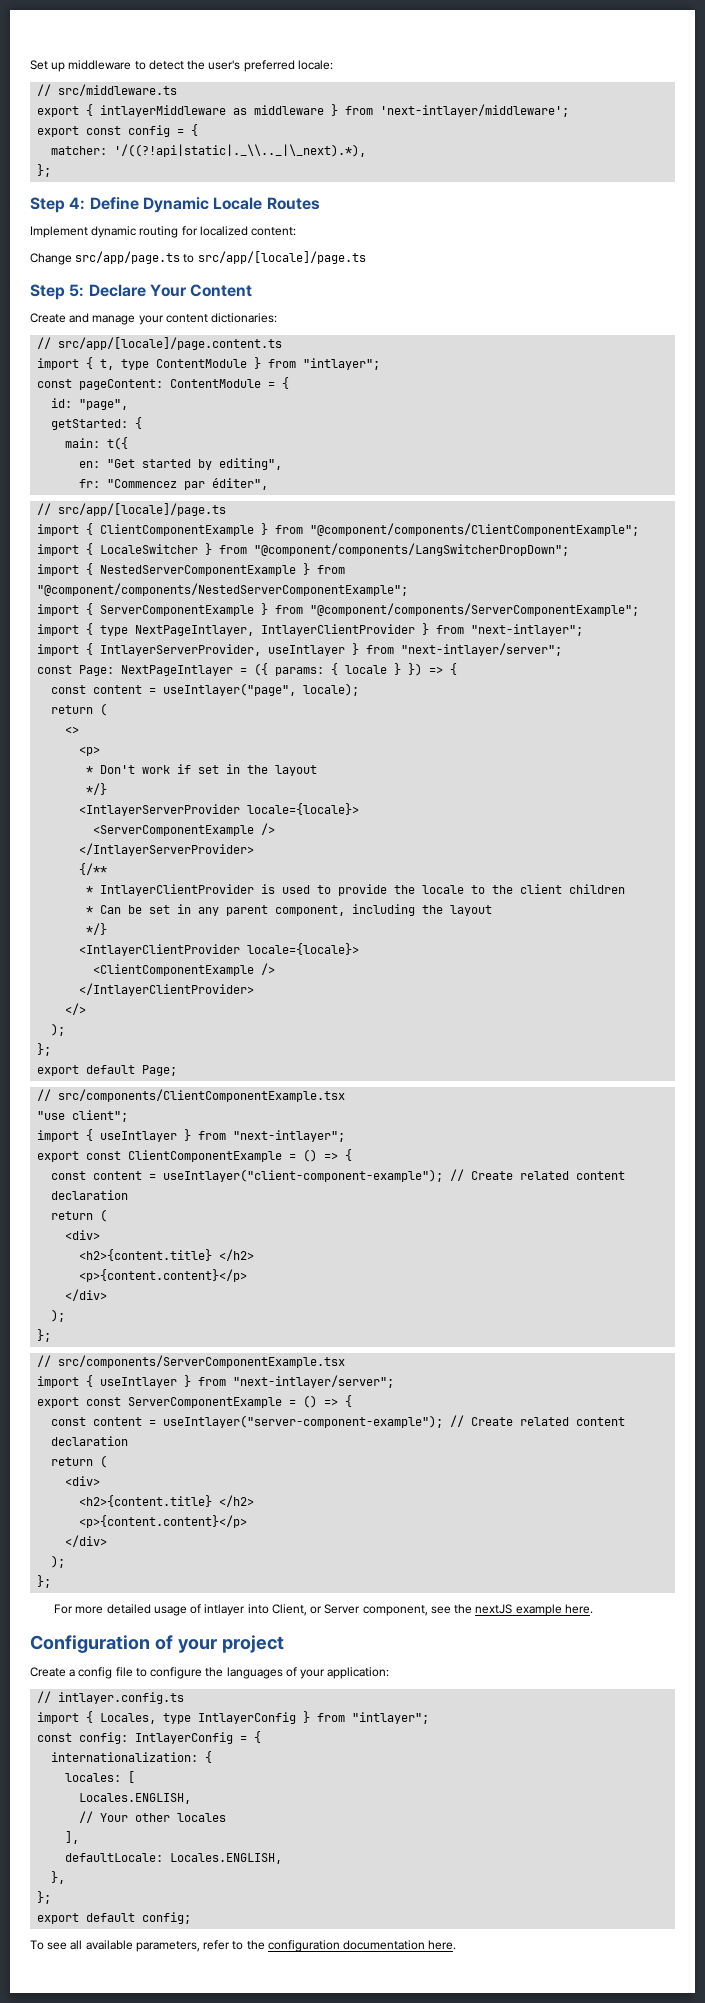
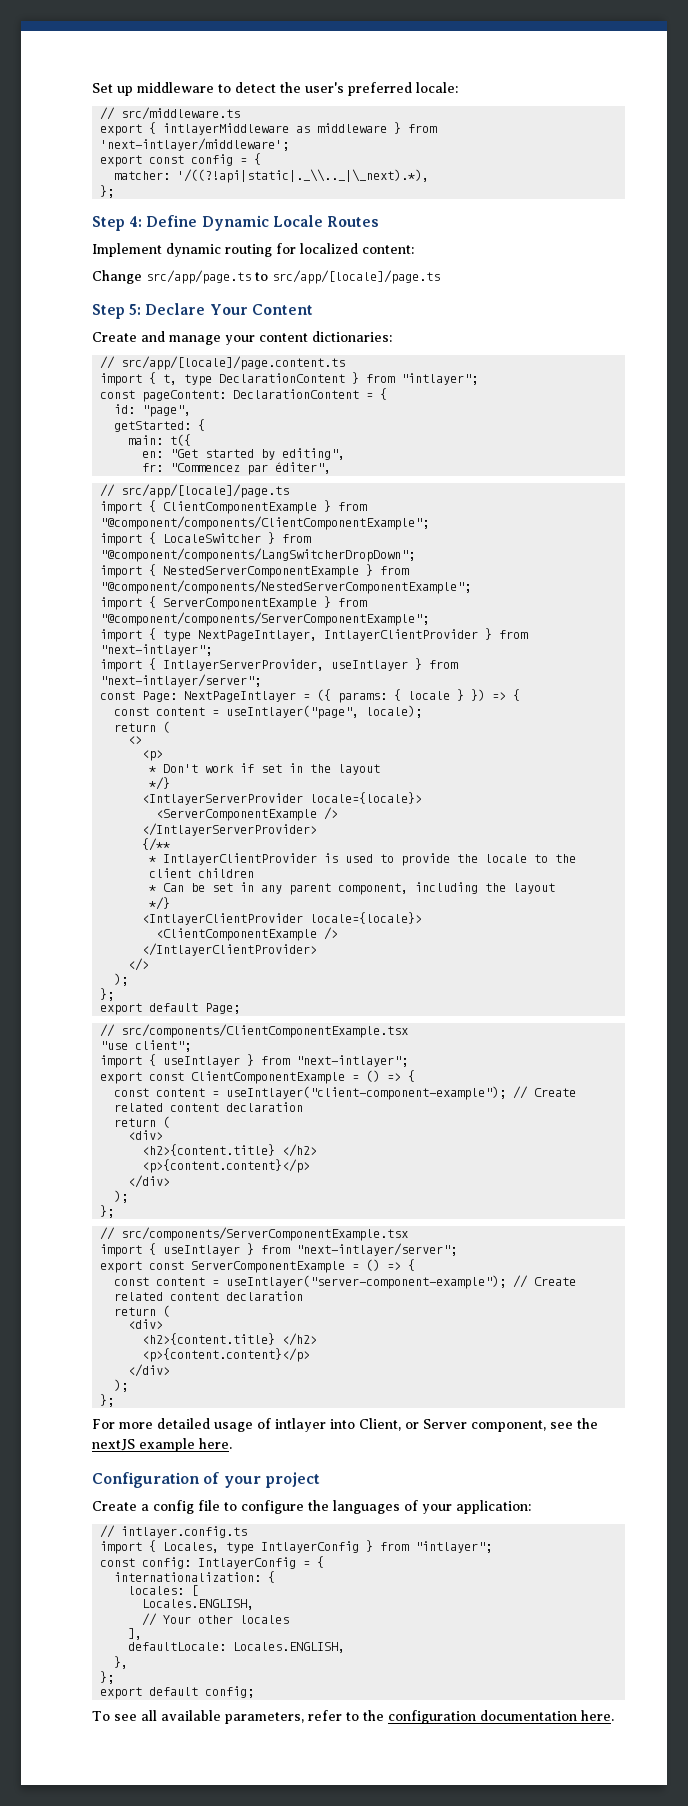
[156,359,248,368] ContentModule -> [219,373,346,383] DeclarationContent
[170,379,262,388] ContentModule -> [233,389,360,399] DeclarationContent

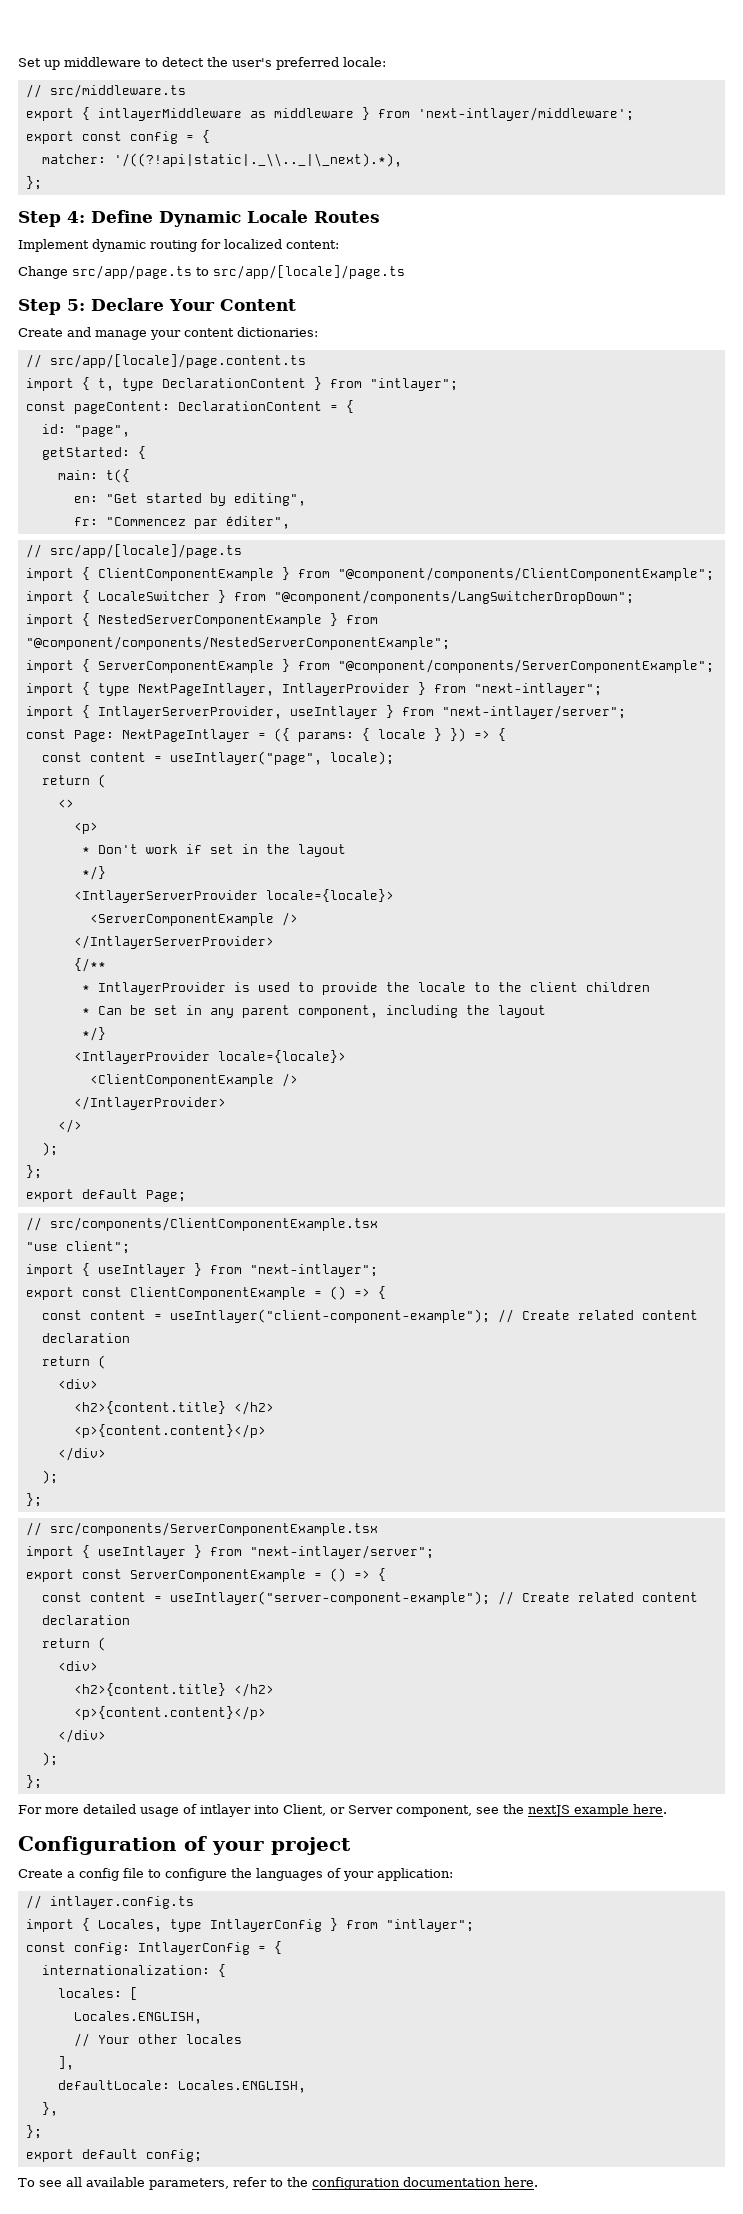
[324,629,479,641] IntlayerClientProvider -> [281,683,410,696] IntlayerProvider
[163,853,318,865] IntlayerClientProvider -> [97,982,226,995] IntlayerProvider
[142,913,304,925] <IntlayerClientProvider -> [73,1051,210,1064] <IntlayerProvider
[142,943,318,956] </IntlayerClientProvider> -> [73,1096,226,1110] </IntlayerProvider>

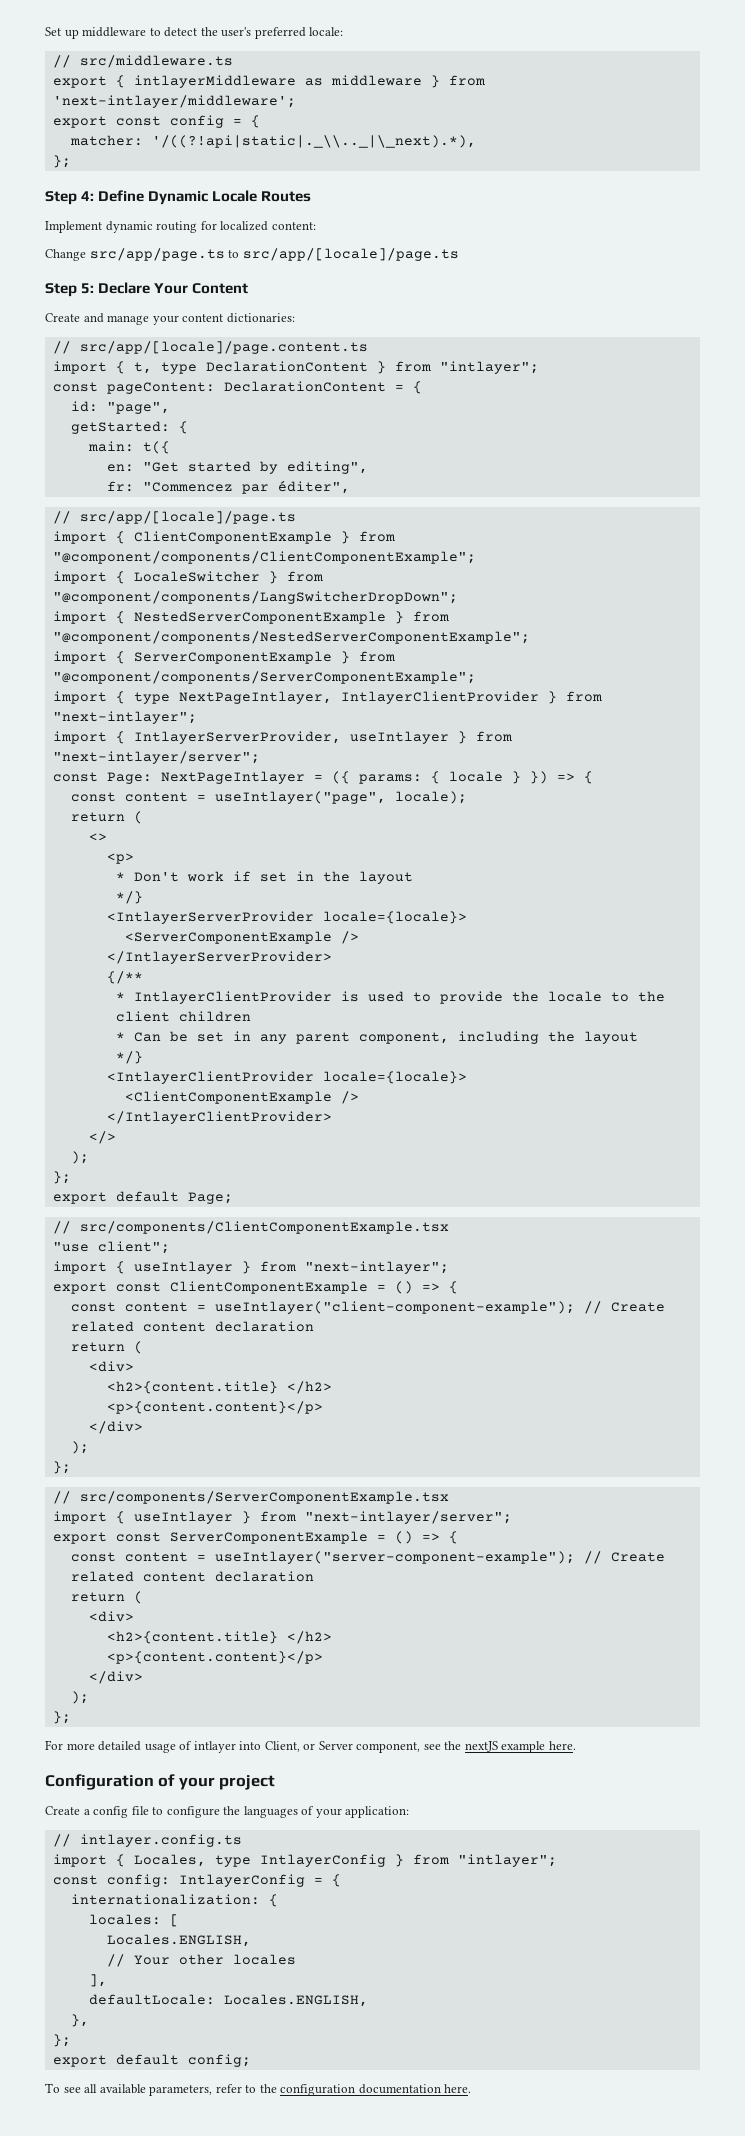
[281,683,410,696] IntlayerProvider -> [340,691,539,704] IntlayerClientProvider
[97,982,226,995] IntlayerProvider -> [133,991,332,1004] IntlayerClientProvider
[73,1051,210,1064] <IntlayerProvider -> [106,1071,314,1084] <IntlayerClientProvider
[73,1096,226,1110] </IntlayerProvider> -> [106,1111,332,1124] </IntlayerClientProvider>

